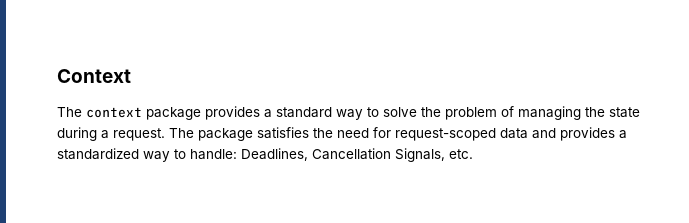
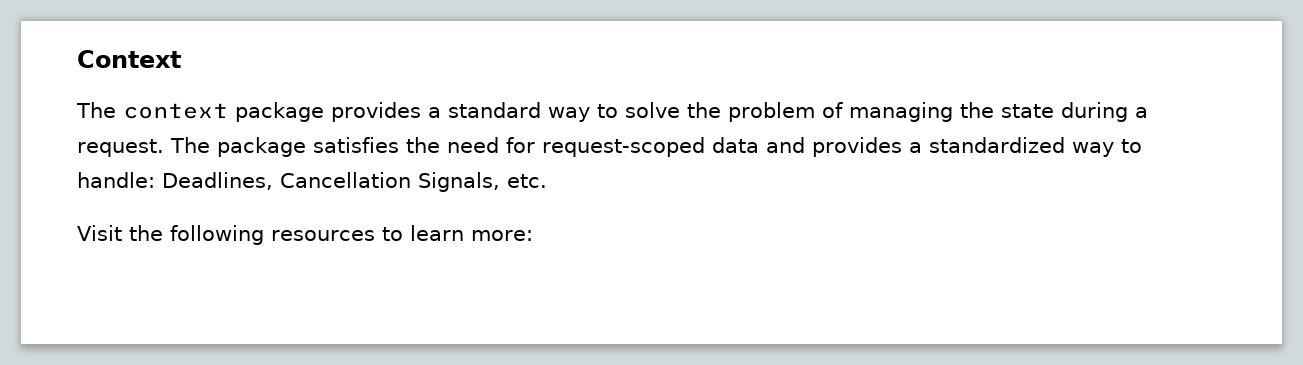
(473, 154) none -> [77,225,533,245] // Visit the following resources to learn more:

